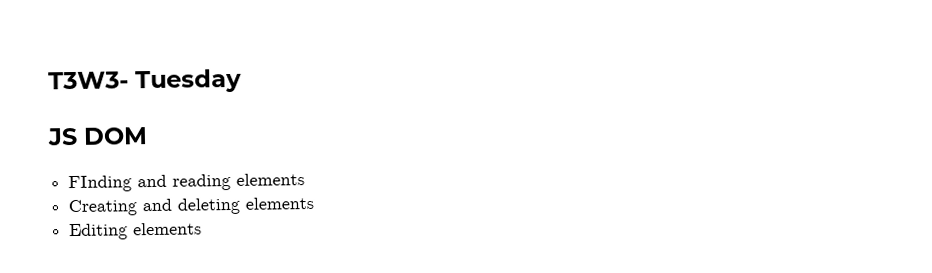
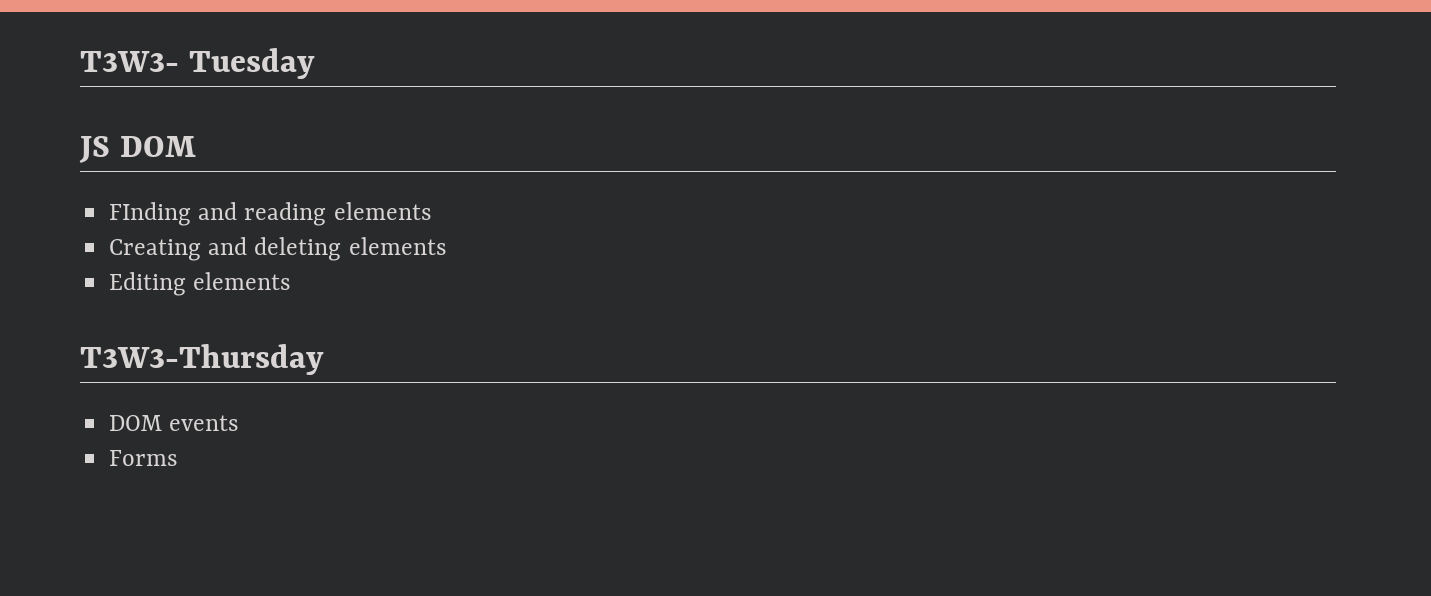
(203, 229) none -> [80,344,324,375] [109,415,240,431] [109,450,179,466] // T3W3-Thursday // DOM events // Forms

